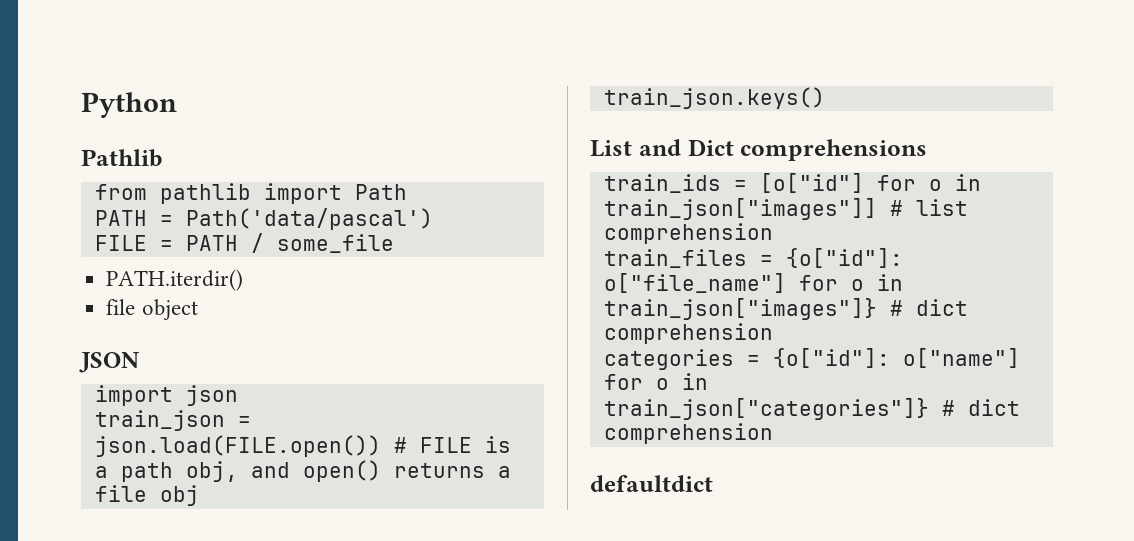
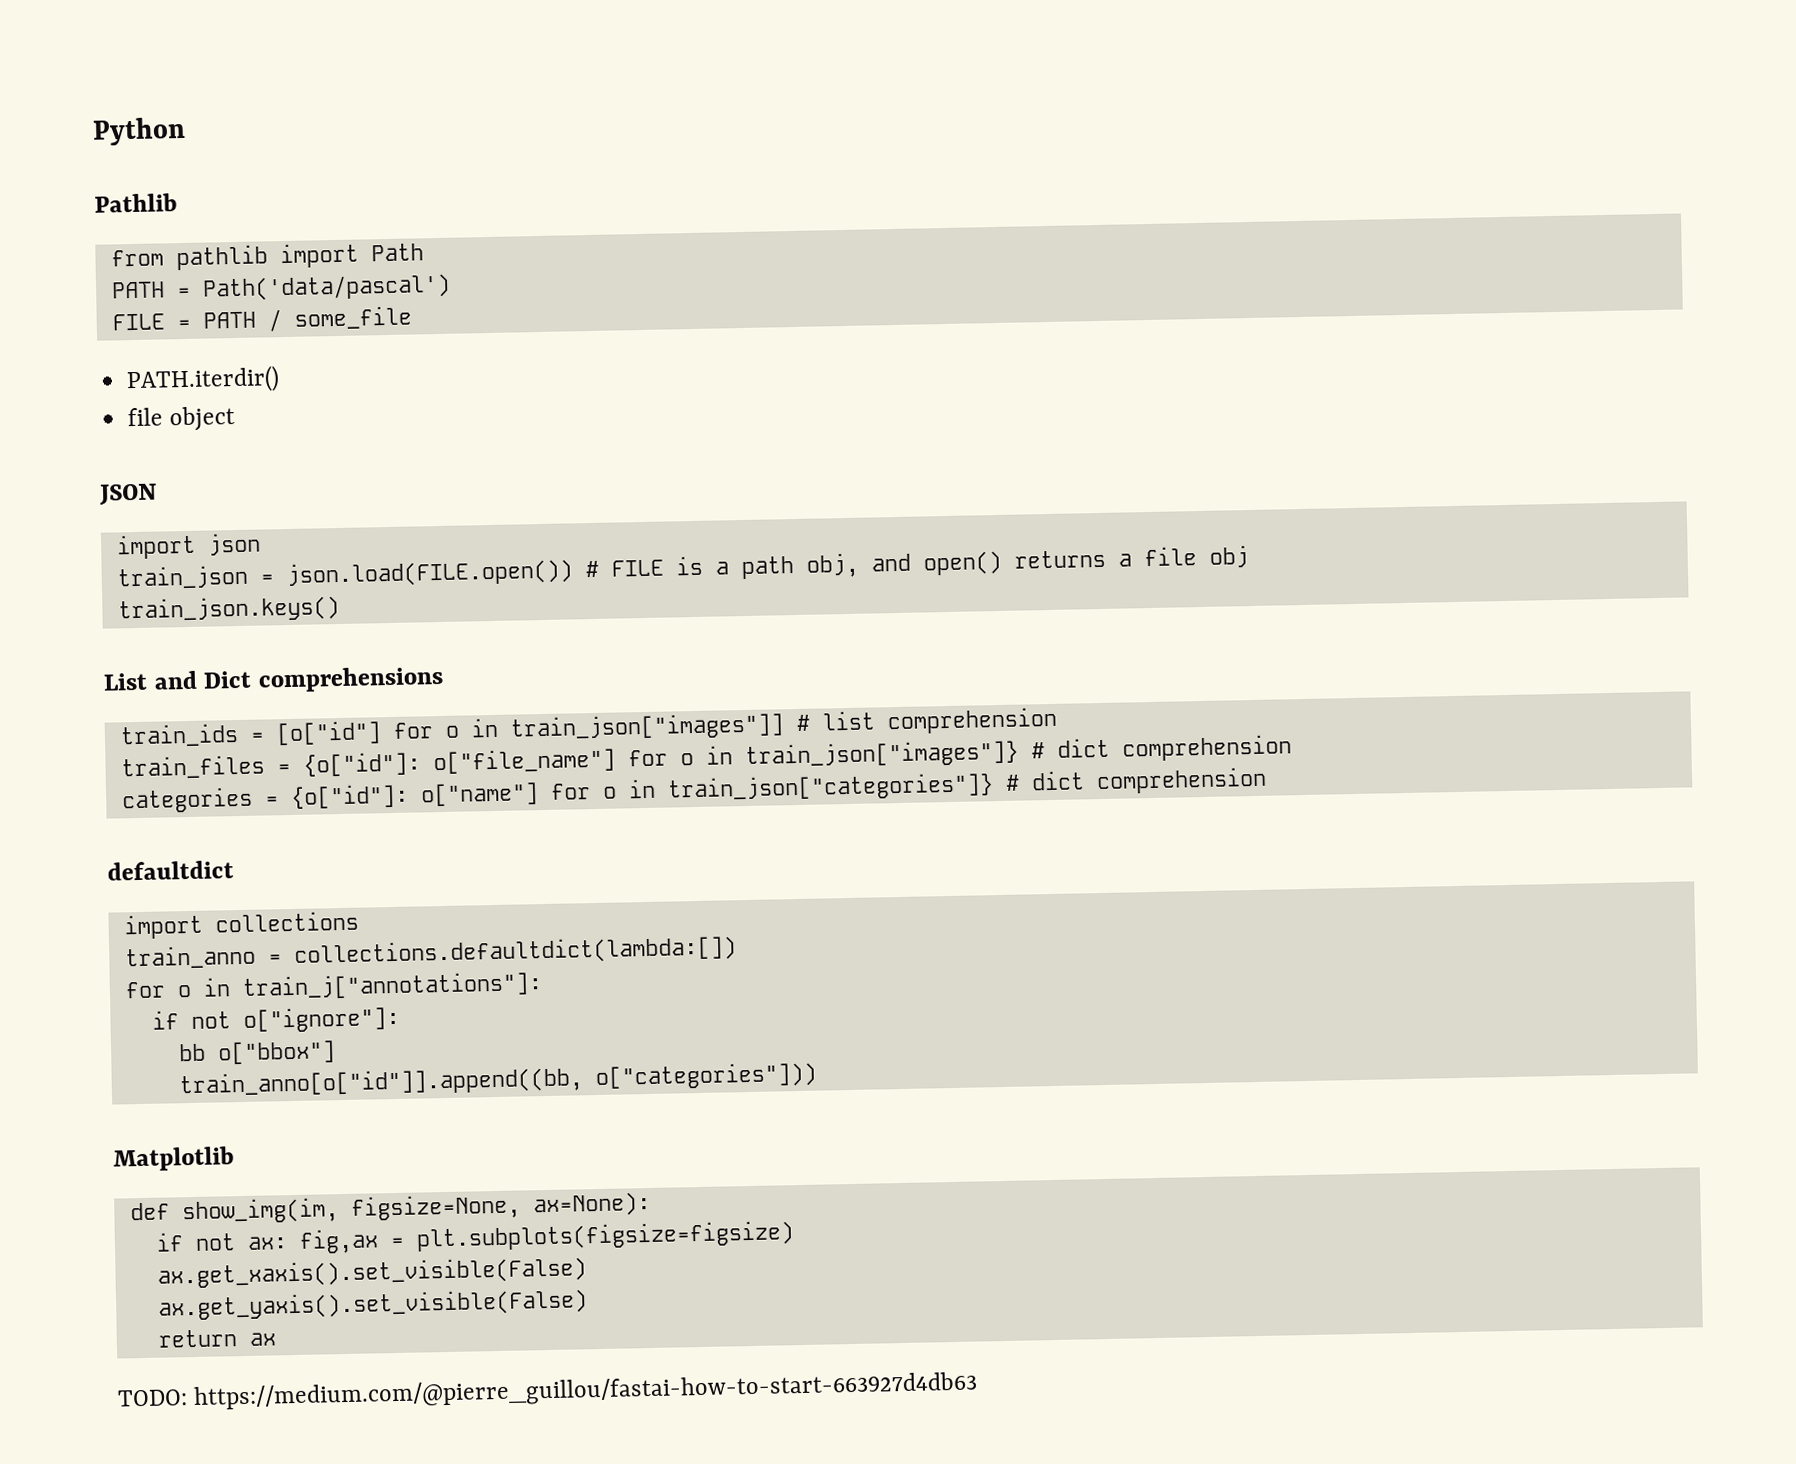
(713, 483) none -> [123,910,359,940] [124,935,737,970] [124,971,543,1000] [151,1005,400,1033] [178,1040,336,1065] [178,1061,817,1099] [113,1146,235,1172] [129,1191,651,1225] [155,1220,795,1254] [156,1256,587,1289] [156,1288,588,1321] [157,1329,276,1348] [117,1371,979,1412] // import collections // train_anno = collections.defaultdict(lambda:[]) // for o in train_j["annotations"]: // if not o["ignore"]: // bb o["bbox"] // train_anno[o["id"]].append((bb, o["categories"])) // Matplotlib // def show_img(im, figsize=None, ax=None): // if not ax: fig,ax = plt.subplots(figsize=figsize) // ax.get_xaxis().set_visible(False) // ax.get_yaxis().set_visible(False) // return ax // TODO: https://medium.com/@pierre_guillou/fastai-how-to-start-663927d4db63

